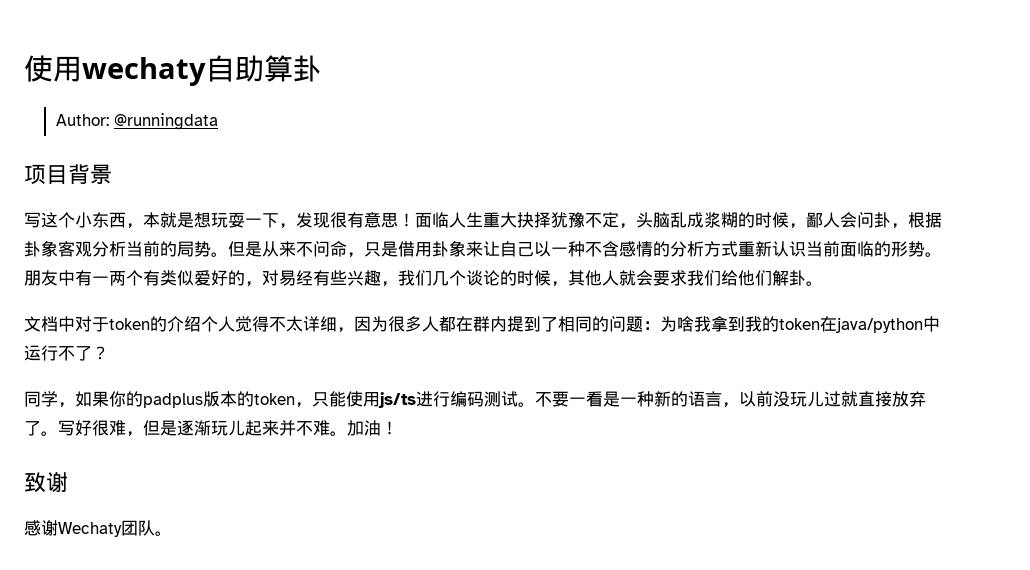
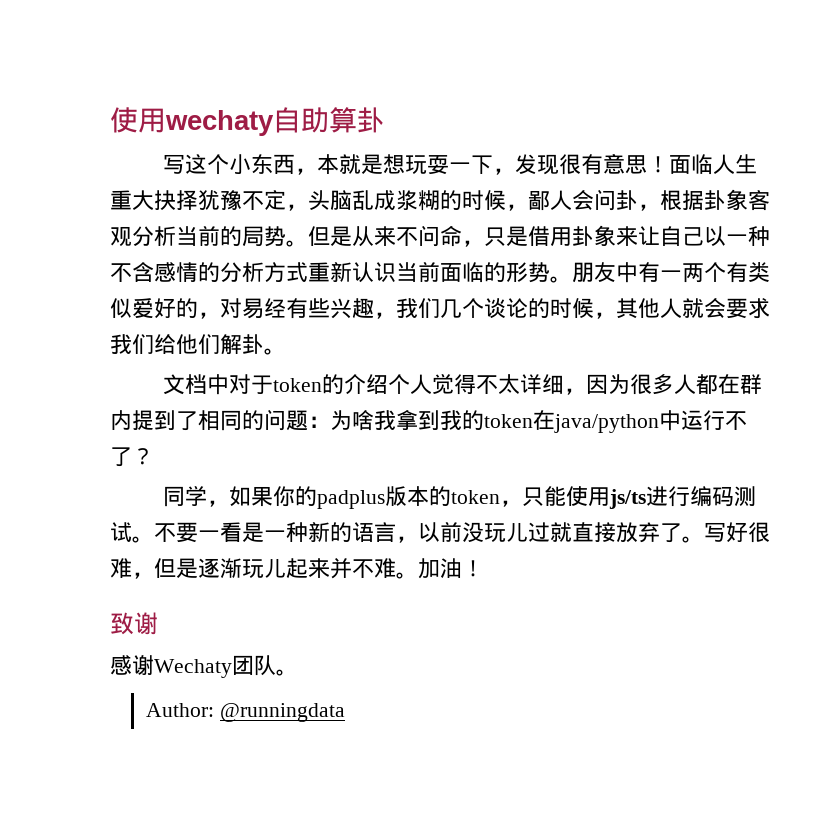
[55,113,218,130] [24,164,112,184] // Author: @runningdata // 项目背景 -> (385, 120) none
(172, 533) none -> [146,703,345,722] // Author: @runningdata

